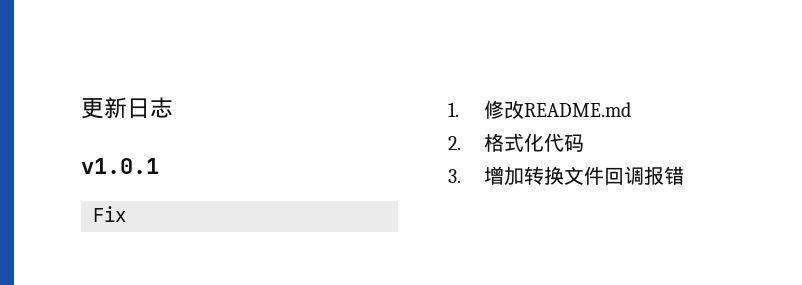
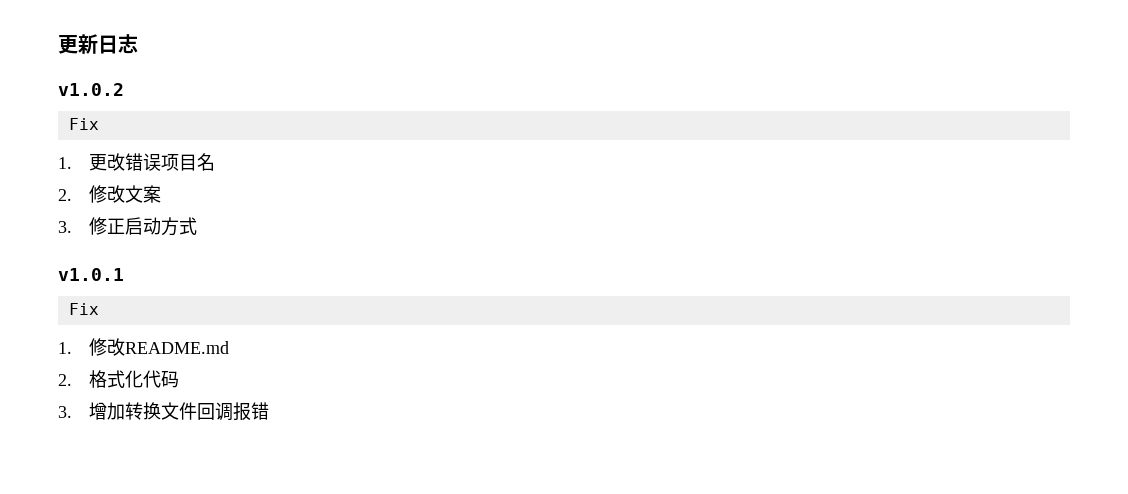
(173, 107) none -> [58,83,124,96] [68,118,99,130] [58,153,215,171] [58,185,161,203] [58,217,197,236] // v1.0.2 // Fix // 1.更改错误项目名 // 2.修改文案 // 3.修正启动方式

